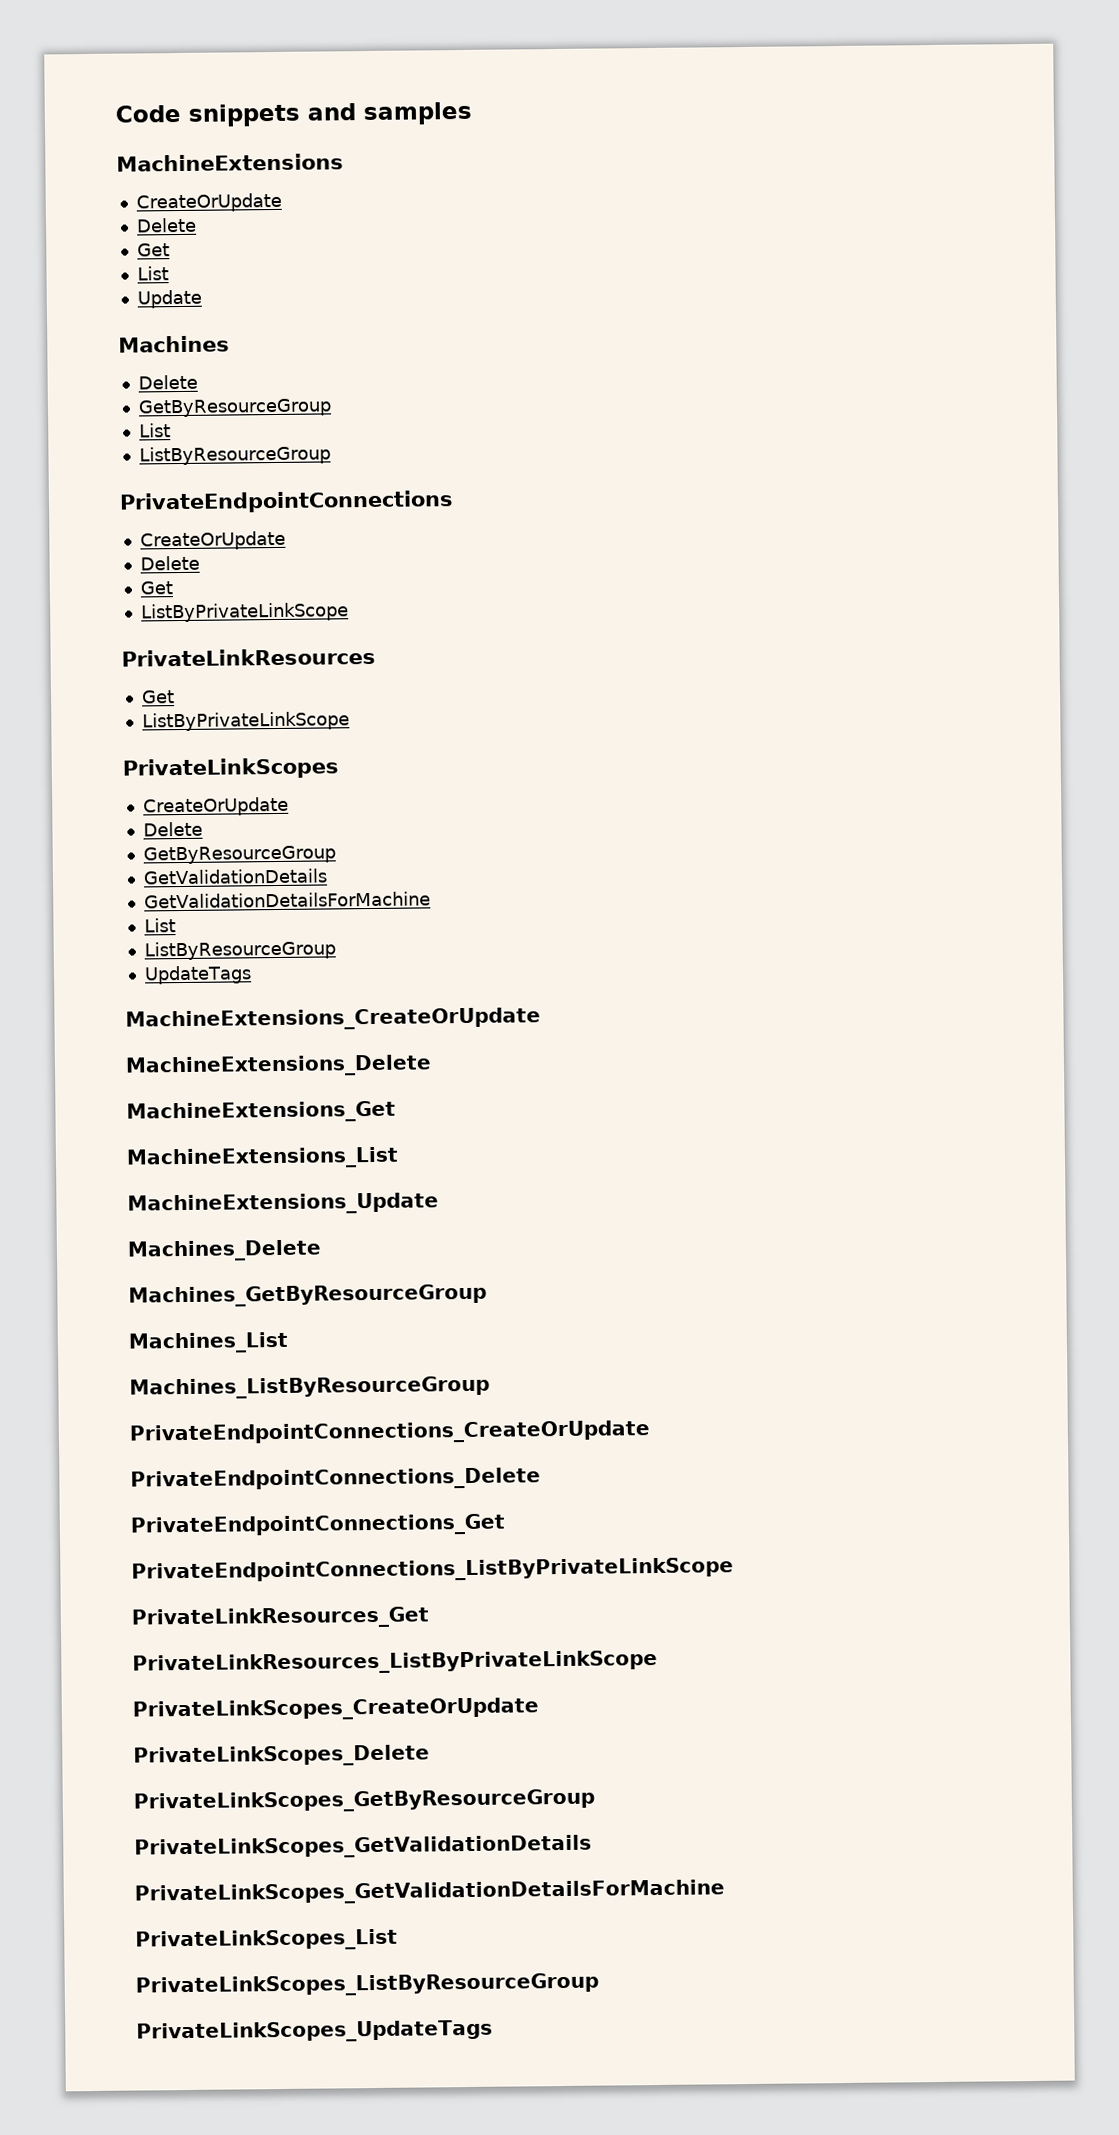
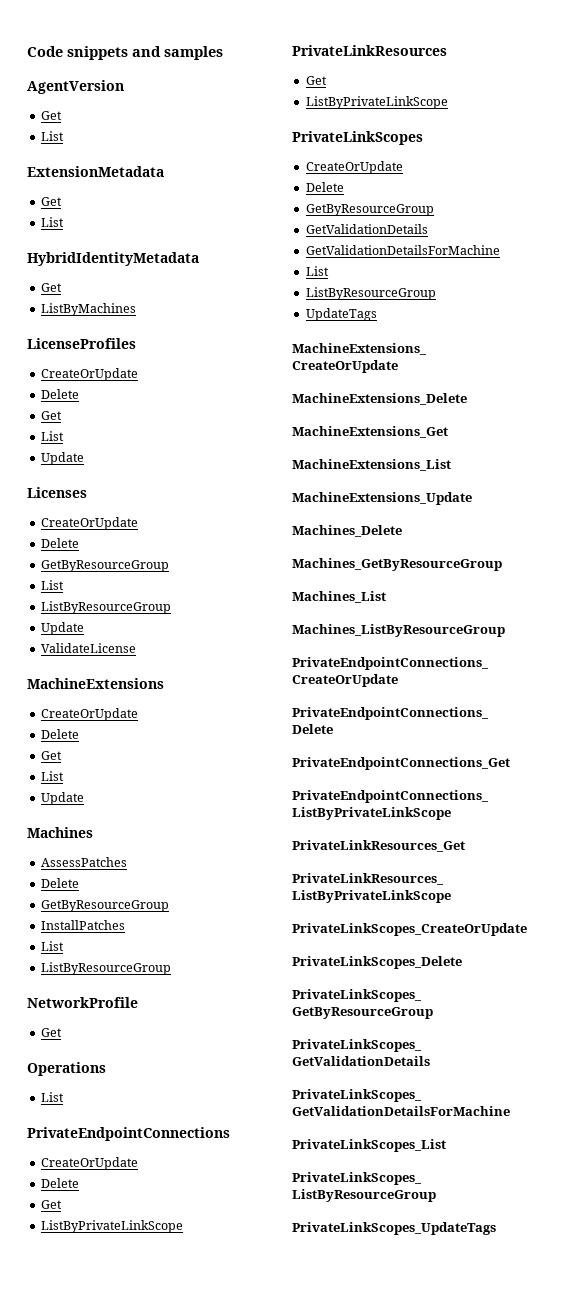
(472, 113) none -> [27,80,124,94] [40,111,62,120] [40,131,64,141] [27,166,164,177] [40,197,62,206] [40,217,64,227] [27,252,199,266] [40,283,62,292] [40,303,136,316] [27,338,136,349] [40,368,138,381] [40,389,79,399] [40,411,62,420] [40,431,64,441] [40,452,84,465] [27,487,87,498] [40,517,138,530] [40,538,79,548] [40,560,169,572] [40,580,64,590] [40,601,171,614] [40,622,84,635] [40,643,136,653] // AgentVersion // Get // List // ExtensionMetadata // Get // List // HybridIdentityMetadata // Get // ListByMachines // LicenseProfiles // CreateOrUpdate // Delete // Get // List // Update // Licenses // CreateOrUpdate // Delete // GetByResourceGroup // List // ListByResourceGroup // Update // ValidateLicense
[137,374,198,390] [137,398,332,418] [138,423,171,438] [138,445,331,466] // Delete // GetByResourceGroup // List // ListByResourceGroup -> [40,857,127,867] [40,878,79,888] [40,900,169,912] [40,920,125,930] [40,941,64,951] [40,962,171,975] [27,997,138,1008] [40,1028,62,1037] [27,1062,106,1076] [40,1092,64,1102] // AssessPatches // Delete // GetByResourceGroup // InstallPatches // List // ListByResourceGroup // NetworkProfile // Get // Operations // List

